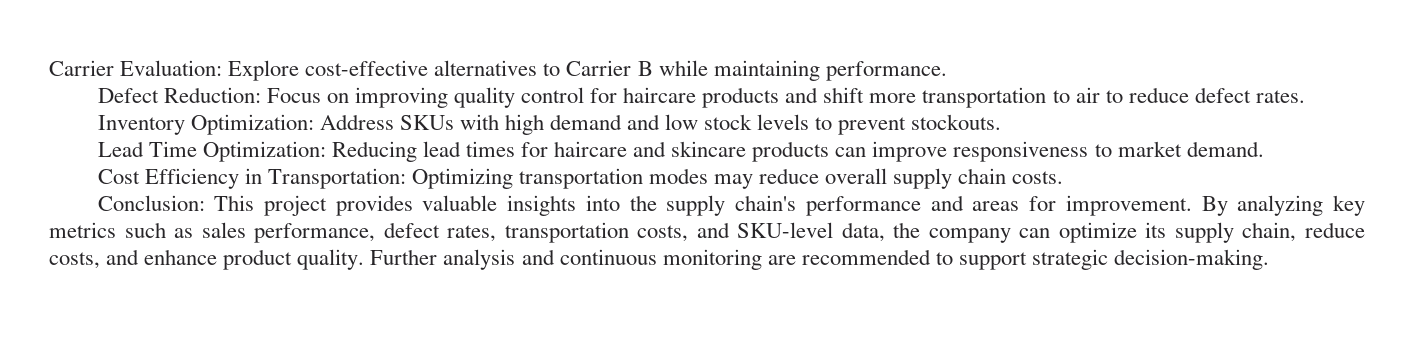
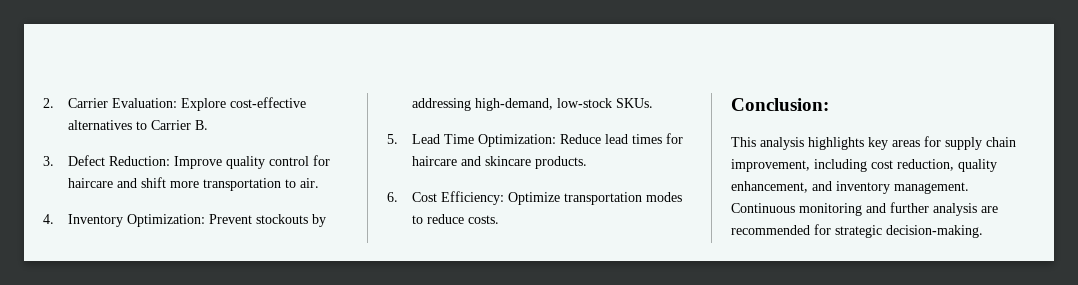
(49, 68) none -> [43,98,54,108] 2.
[637,60,947,81] [97,87,448,108] B while maintaining performance. // Defect Reduction: Focus on improving -> [195,120,209,130] [43,155,223,169] B. // 3. Defect Reduction: Improve
[702,87,780,108] products -> (114, 183) none
[1075,87,1305,103] [97,114,1002,135] air to reduce defect rates. // Inventory Optimization: Address SKUs with high demand and low stock levels to prevent stockouts. // -> [300,178,320,188] [43,214,327,227] [412,98,654,111] [387,134,398,144] air. // 4. Inventory Optimization: Prevent stockouts by addressing high-demand, low-stock SKUs. // 5.
[331,141,417,162] Reducing -> [560,134,602,144] Reduce
[752,141,1264,162] [97,168,1064,189] [97,195,1365,216] [49,222,1365,243] [49,249,1027,270] products can improve responsiveness to market demand. // Cost Efficiency in Transportation: Optimizing transportation modes may reduce overall supply chain costs. // Conclusion: This project provides valuable insights into the supply chain's performance and areas for improvement. By analyzing key metrics such as sales performance, defect rates, transportation costs, and SKU-level data, the company can optimize its supply chain, reduce costs, and enhance product quality. Further analysis and continuous monitoring are recommended to support -> [535,156,588,169] [387,191,683,205] [412,214,500,224] [731,98,829,111] [731,136,1016,150] [731,159,997,172] [731,181,969,194] [731,202,998,216] [731,224,831,235] products. // 6. Cost Efficiency: Optimize transportation modes to reduce costs. // Conclusion: // This analysis highlights key areas for supply chain improvement, including cost reduction, quality enhancement, and inventory management. Continuous monitoring and further analysis are recommended for

